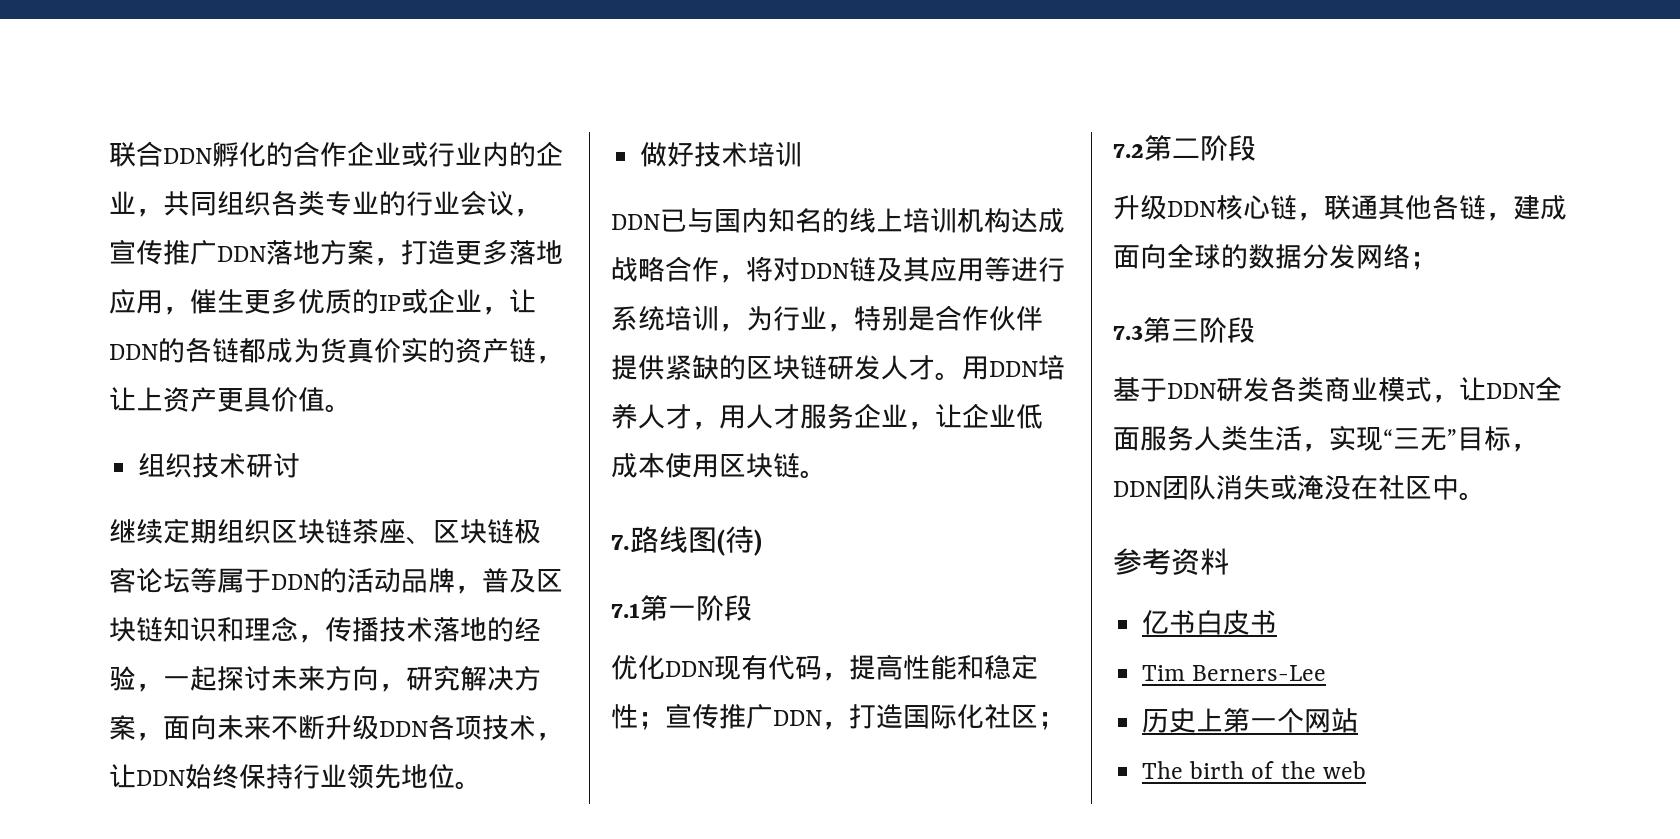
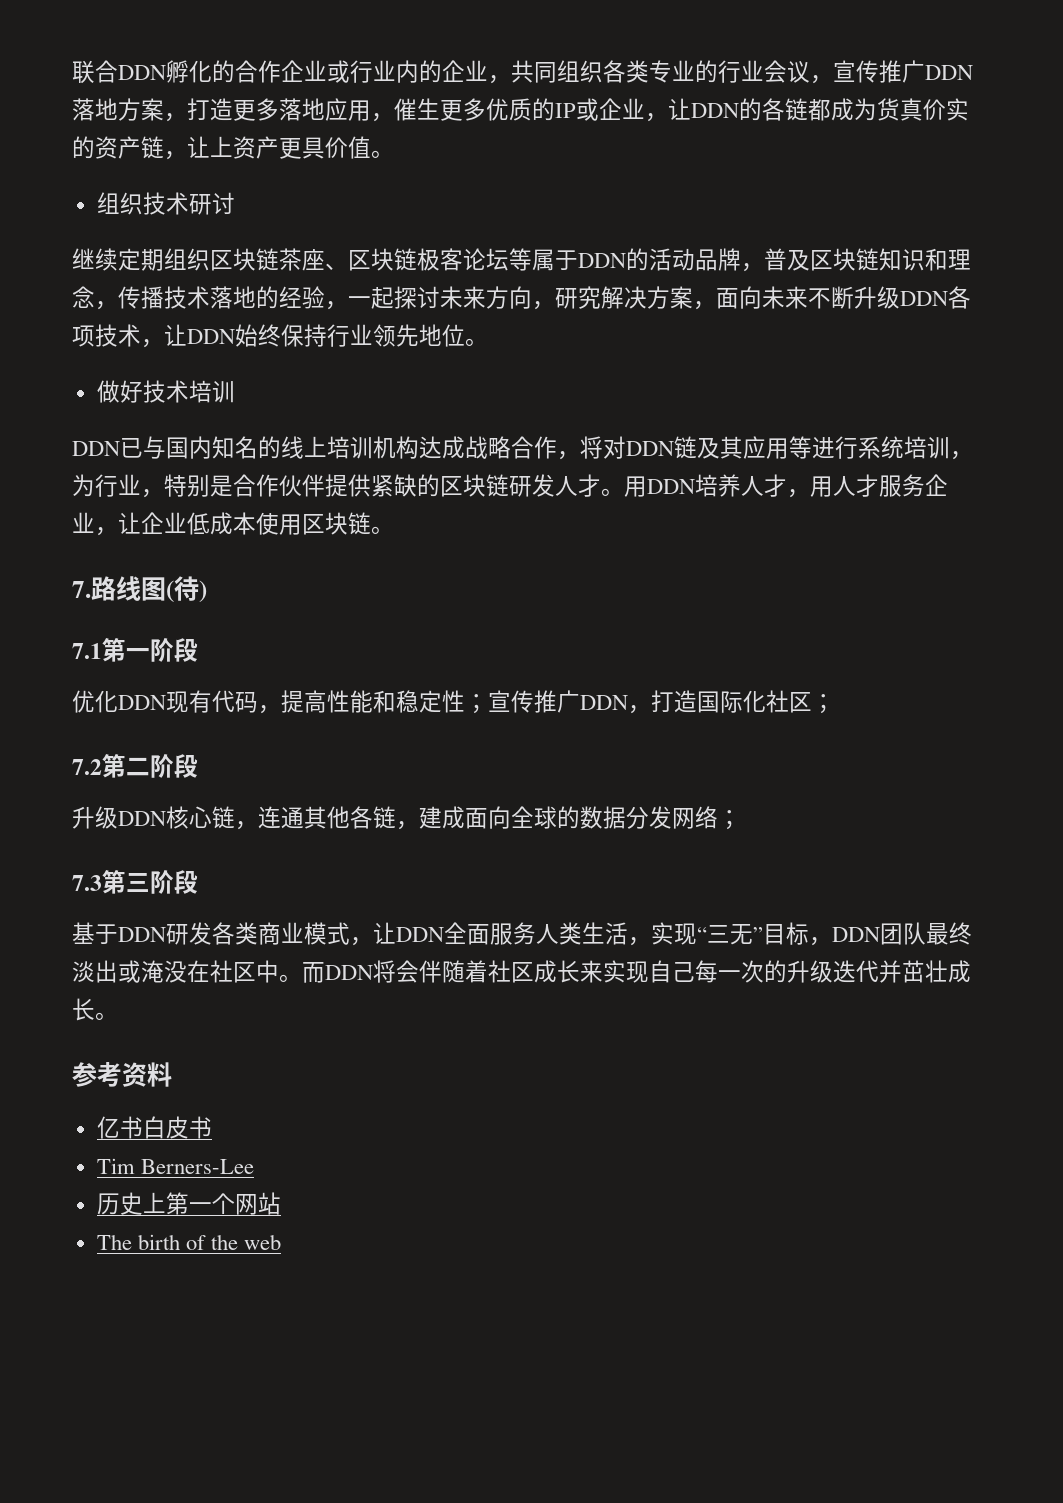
[1324,195,1351,220] 联 -> [258,806,281,829] 连
[1216,475,1270,500] 消失 -> [926,922,972,945] [72,960,118,983] 最终淡出
(1486, 496) none -> [302,960,971,983] [72,998,118,1021] 而DDN将会伴随着社区成长来实现自己每一次的升级迭代并茁壮成长。

